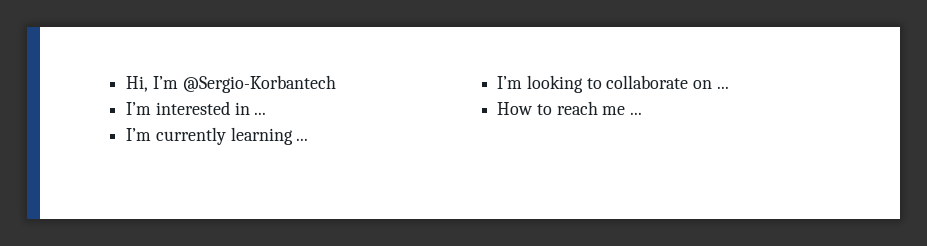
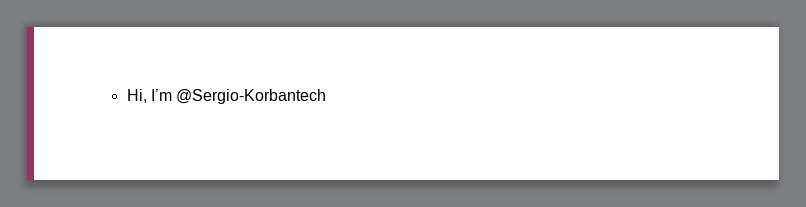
[126,101,267,115] [126,127,309,145] [497,75,729,93] [497,101,643,115] // I’m interested in ... // I’m currently learning ... // I’m looking to collaborate on ... // How to reach me ... -> (327, 96) none

